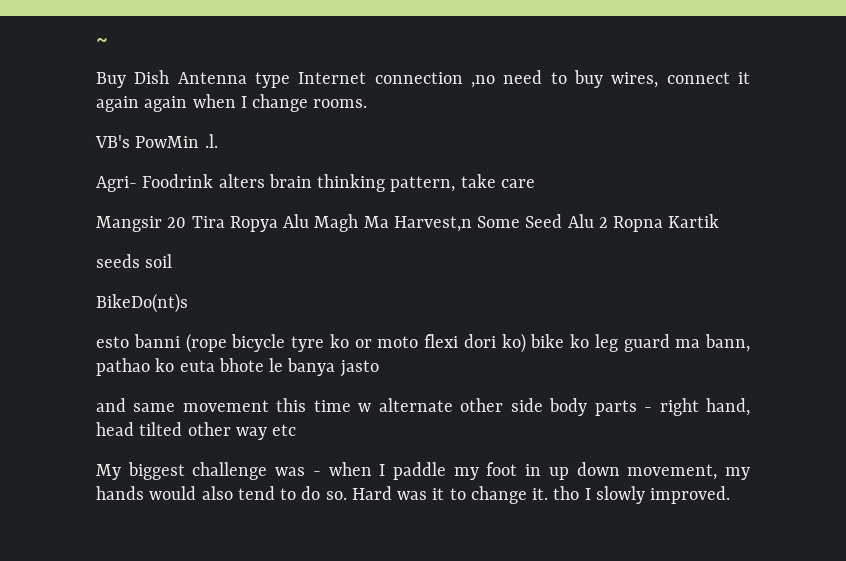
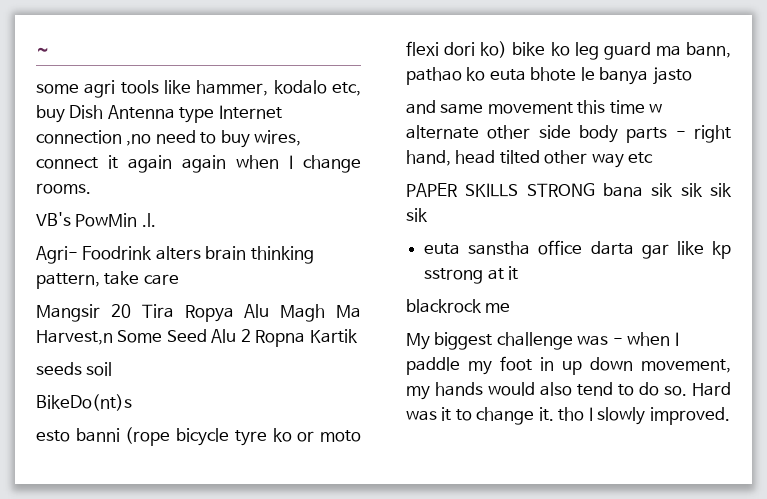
[96,72,126,88] Buy -> [36,80,361,98] [36,105,65,123] some agri tools like hammer, kodalo etc, buy
(297, 430) none -> [406,183,732,197] [406,208,428,222] [424,240,731,259] [424,266,519,284] [406,299,511,313] // PAPER SKILLS STRONG bana sik sik sik sik // euta sanstha office darta gar like kp sstrong at it // blackrock me

